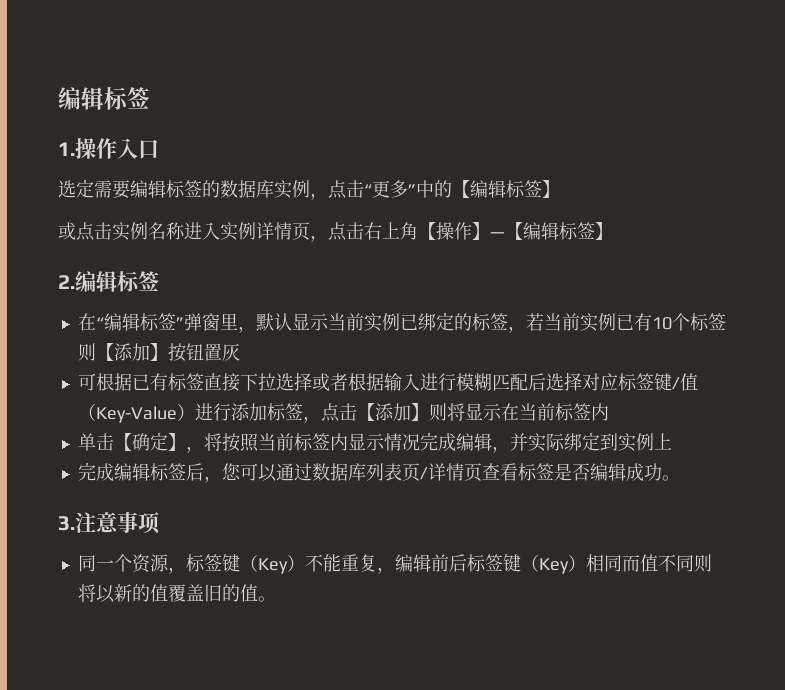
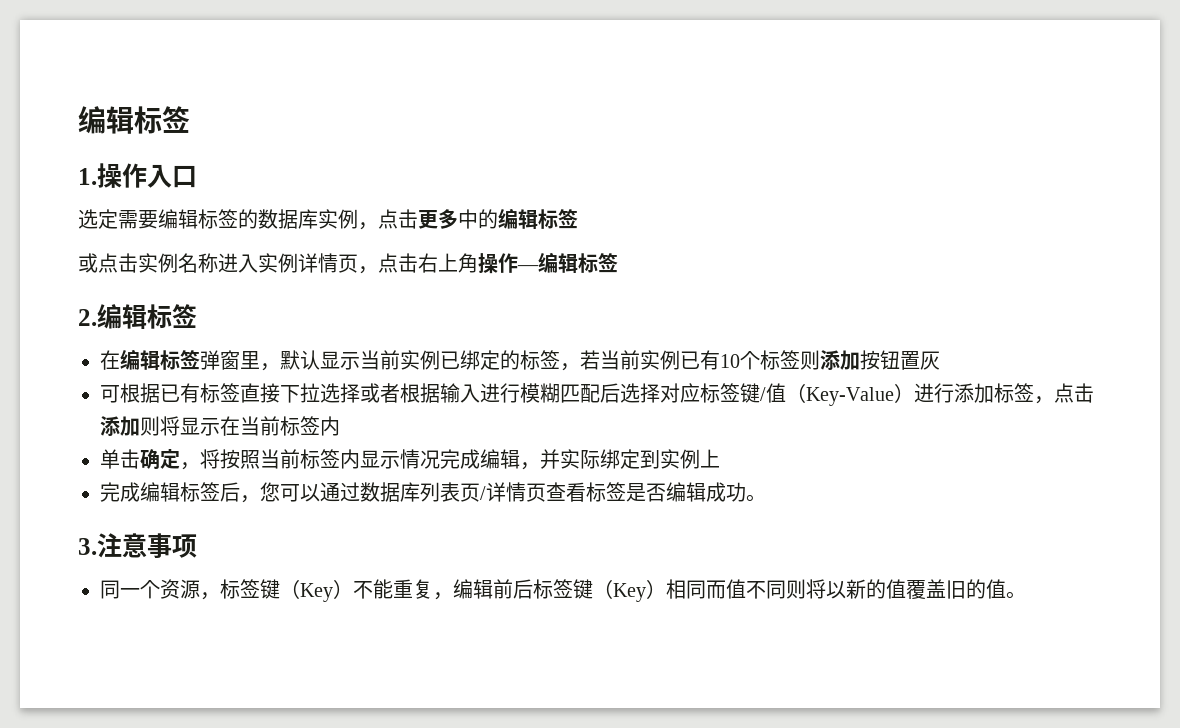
[364,180,560,198] “更多”中的【编辑标签】 -> [418,208,578,229] 更多中的编辑标签
[418,222,613,240] 【操作】—【编辑标签】 -> [478,252,618,274] 操作—编辑标签
[95,313,184,331] “编辑标签” -> [120,349,200,370] 编辑标签
[95,343,168,361] 【添加】 -> [820,350,860,370] 添加
[356,403,429,421] 【添加】 -> [100,416,140,436] 添加
[113,432,186,451] 【确定】 -> [140,449,180,469] 确定

